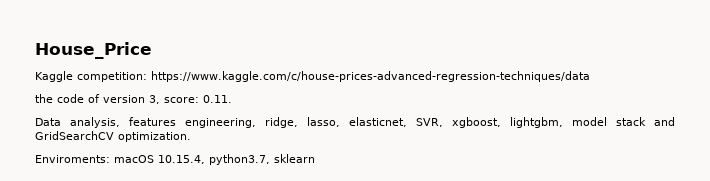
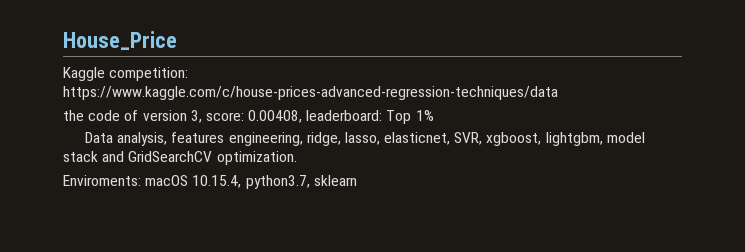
[203,95,232,103] 0.11. -> [248,110,434,124] 0.00408, leaderboard: Top 1%

